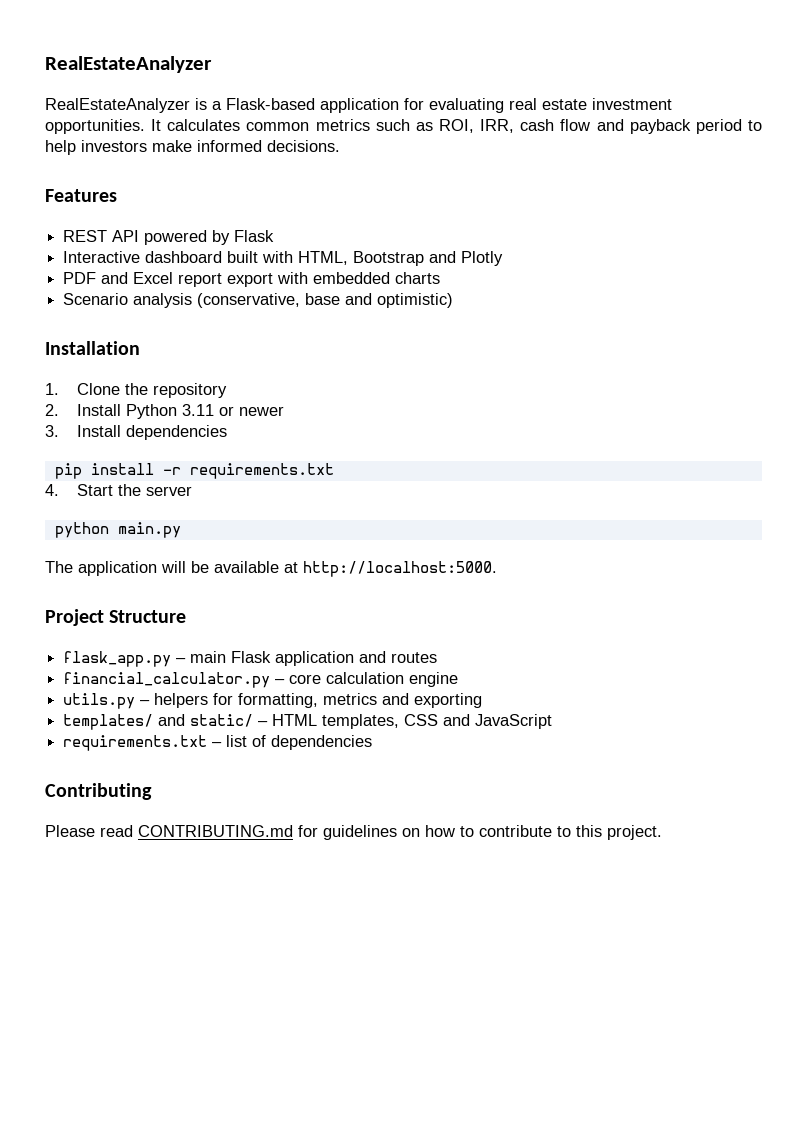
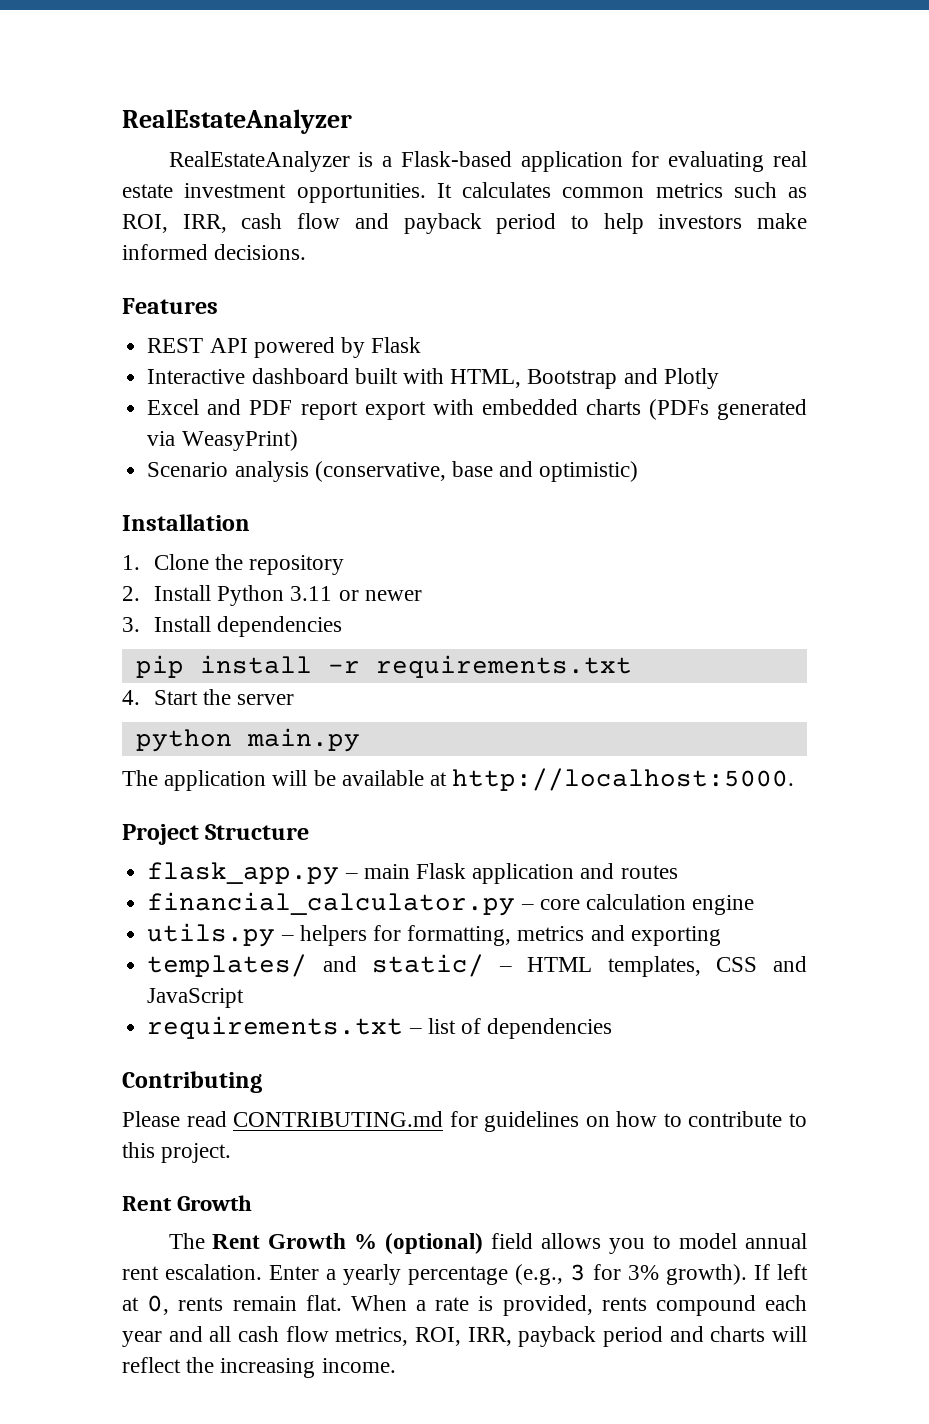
[63,272,174,284] PDF and Excel -> [147,399,293,415] Excel and PDF
(441, 278) none -> [648,399,807,420] [147,430,298,451] (PDFs generated via WeasyPrint)
(662, 832) none -> [122,1195,253,1211] [168,1233,808,1254] [122,1264,808,1285] [122,1295,807,1316] [122,1326,807,1347] [122,1357,396,1378] // Rent Growth // The Rent Growth % (optional) field allows you to model annual rent escalation. Enter a yearly percentage (e.g., 3 for 3% growth). If left at 0, rents remain flat. When a rate is provided, rents compound each year and all cash flow metrics, ROI, IRR, payback period and charts will reflect the increasing income.

